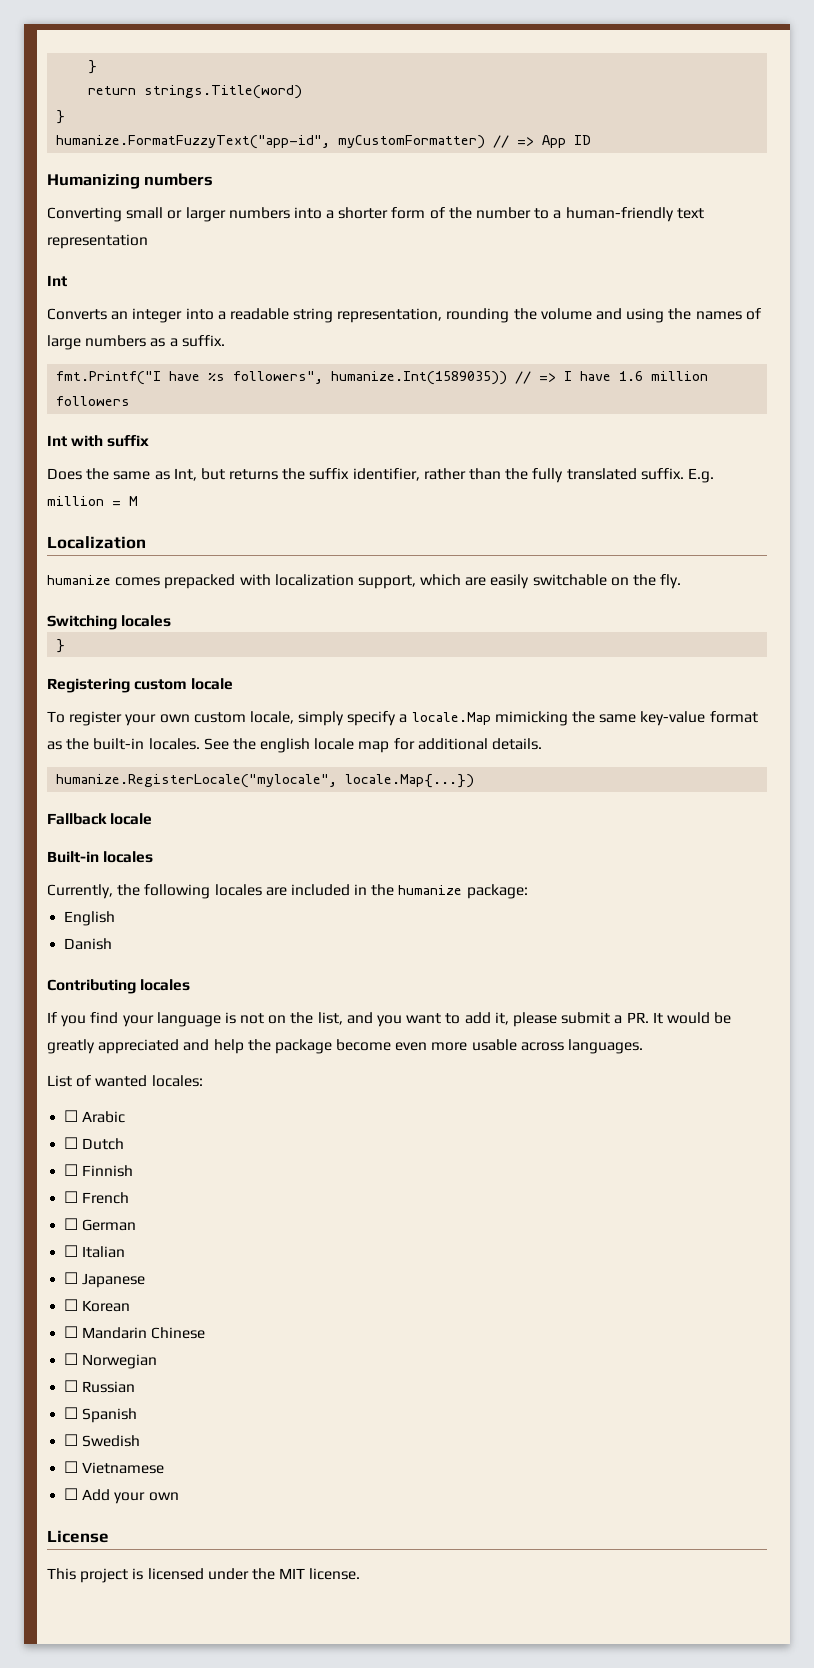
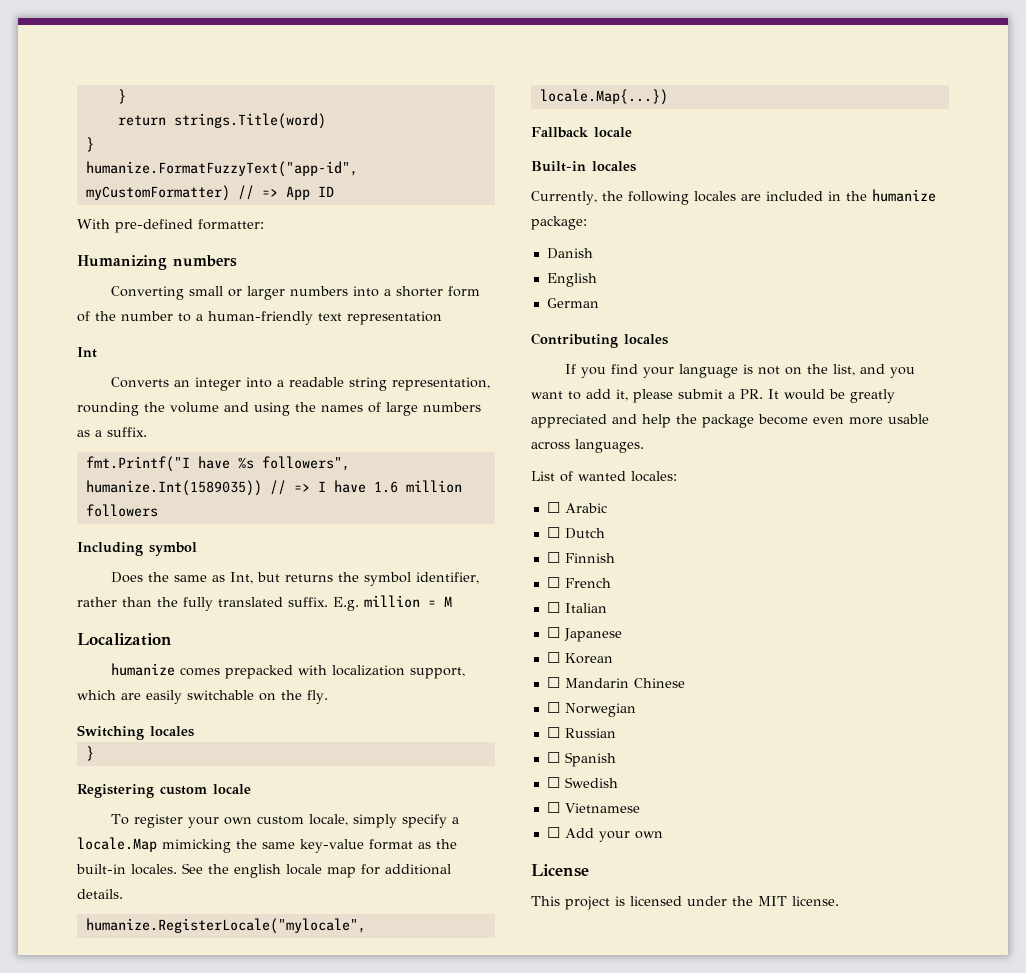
(592, 140) none -> [77,219,264,233] // With pre-defined formatter:
[47,435,150,447] Int with suffix -> [77,542,197,556] Including symbol
[309,468,350,480] suffix -> [364,572,412,586] symbol
(528, 891) none -> [546,248,593,259] // Danish
[64,938,113,950] Danish -> [546,298,599,308] German
[64,1218,137,1231] // ☐ German -> (611, 583) none

